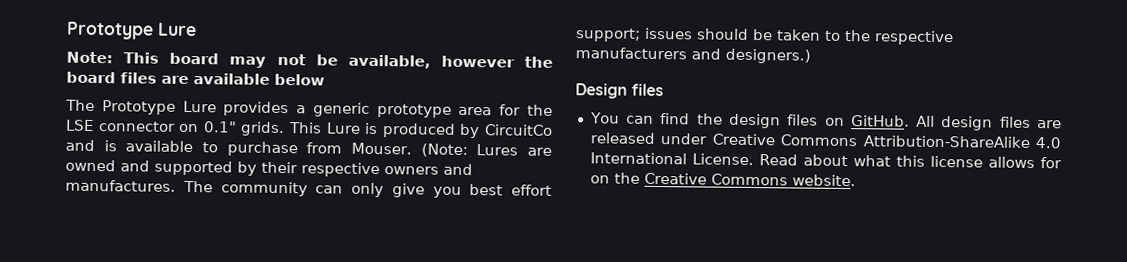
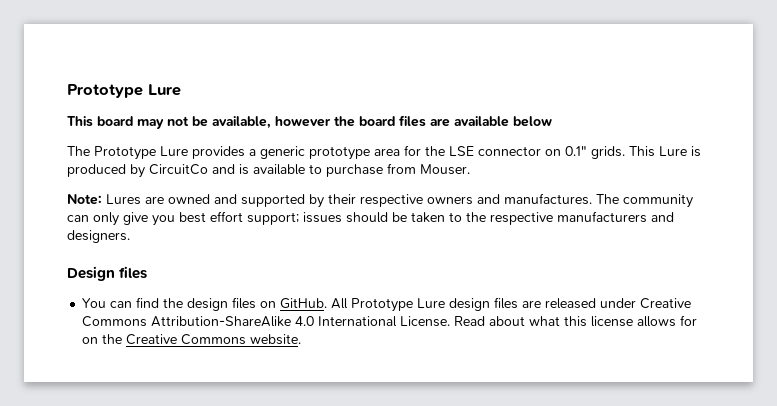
[66,51,113,64] Note: -> (181, 90) none
[420,143,468,157] (Note: -> [67,194,102,205] // Note:
[725,48,811,64] designers.) -> [67,230,130,243] designers.
(936, 121) none -> [351,298,446,312] Prototype Lure

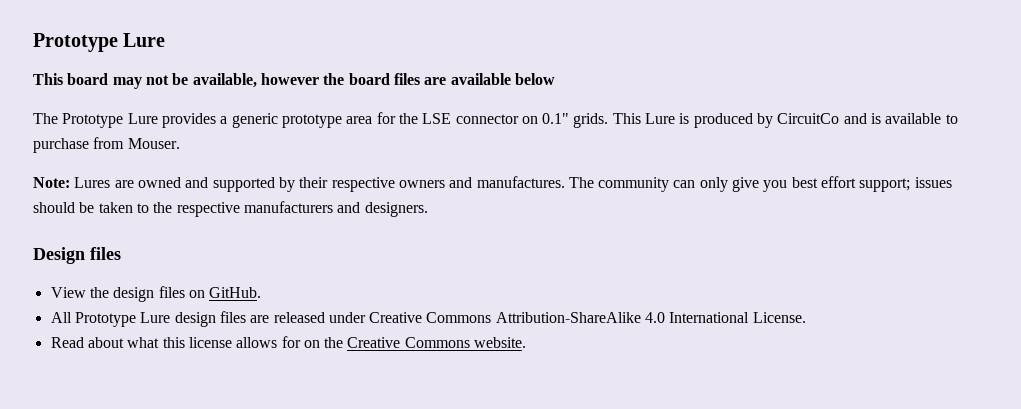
[82,297,160,308] You can find -> [50,287,86,298] View
(328, 303) none -> (262, 292) //
(451, 321) none -> (806, 317) //

